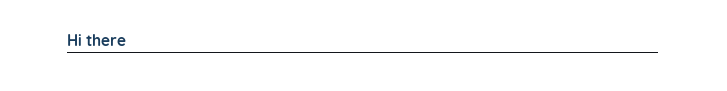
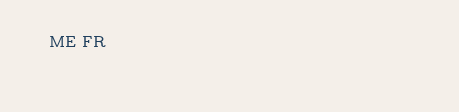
[67,34,127,46] Hi there -> [49,36,106,47] ME FR

